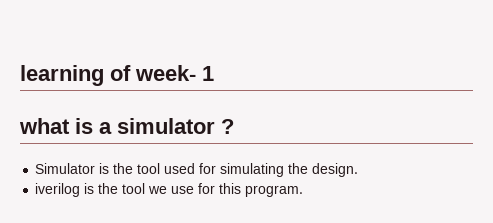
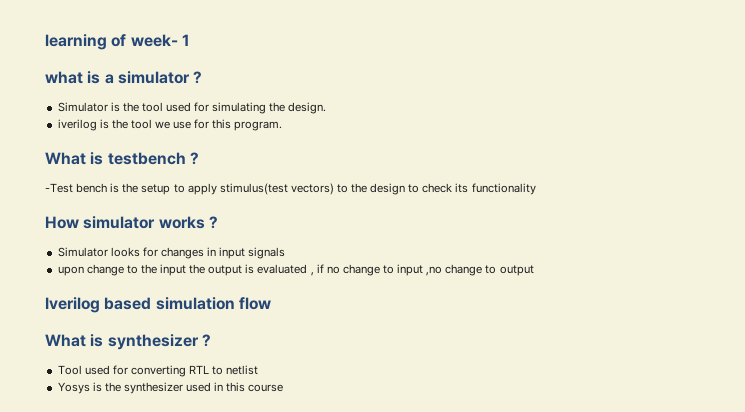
(304, 191) none -> [45,152,199,165] [45,183,536,195] [45,216,218,229] [57,247,286,259] [57,264,534,276] [45,297,271,313] [45,334,211,350] [57,365,259,377] [57,382,284,394] // What is testbench ? // -Test bench is the setup to apply stimulus(test vectors) to the design to check its functionality // How simulator works ? // Simulator looks for changes in input signals // upon change to the input the output is evaluated , if no change to input ,no change to output // Iverilog based simulation flow // What is synthesizer ? // Tool used for converting RTL to netlist // Yosys is the synthesizer used in this course

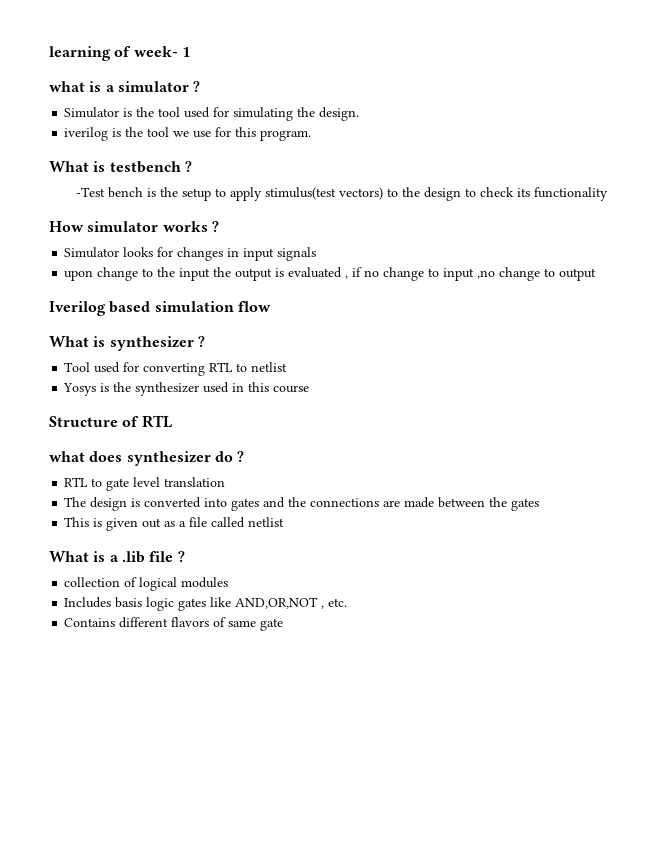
(284, 388) none -> [49,415,172,428] [49,451,245,466] [64,477,226,491] [64,497,540,511] [64,517,285,531] [49,551,185,563] [64,577,229,591] [64,597,348,611] [64,617,284,631] // Structure of RTL // what does synthesizer do ? // RTL to gate level translation // The design is converted into gates and the connections are made between the gates // This is given out as a file called netlist // What is a .lib file ? // collection of logical modules // Includes basis logic gates like AND,OR,NOT , etc. // Contains different flavors of same gate

